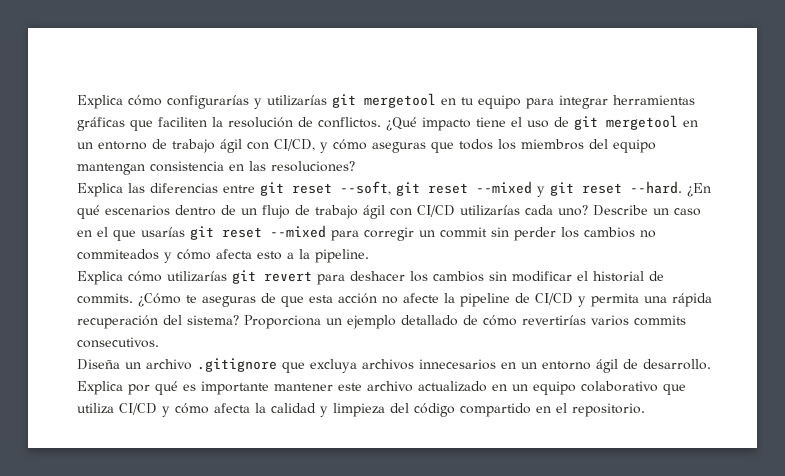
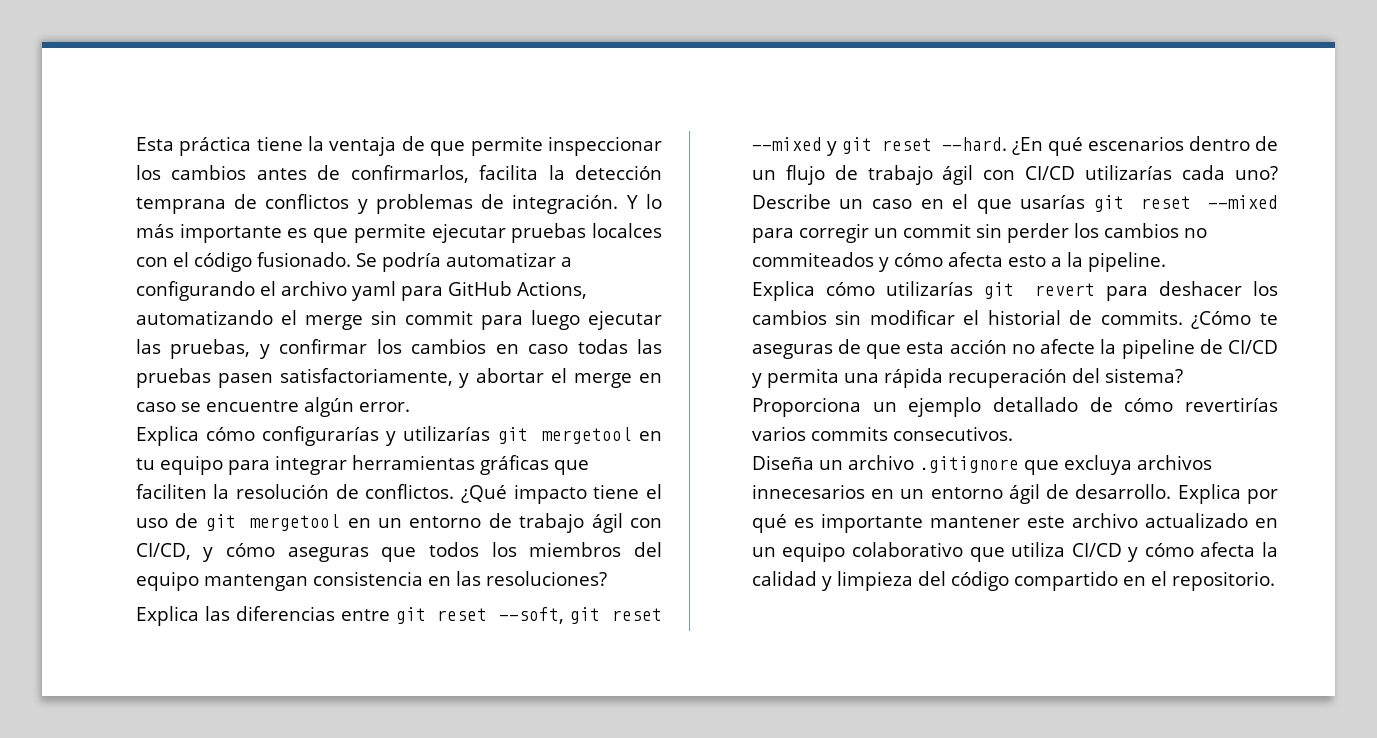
(77, 102) none -> [135,136,662,156] [135,165,662,183] [135,194,662,214] [135,223,662,243] [135,252,572,272] [135,281,587,301] [135,310,662,330] [135,339,662,359] [135,368,662,388] [135,397,410,417] Esta práctica tiene la ventaja de que permite inspeccionar los cambios antes de confirmarlos, facilita la detección temprana de conflictos y problemas de integración. Y lo más importante es que permite ejecutar pruebas localces con el código fusionado. Se podría automatizar a configurando el archivo yaml para GitHub Actions, automatizando el merge sin commit para luego ejecutar las pruebas, y confirmar los cambios en caso todas las pruebas pasen satisfactoriamente, y abortar el merge en caso se encuentre algún error. //

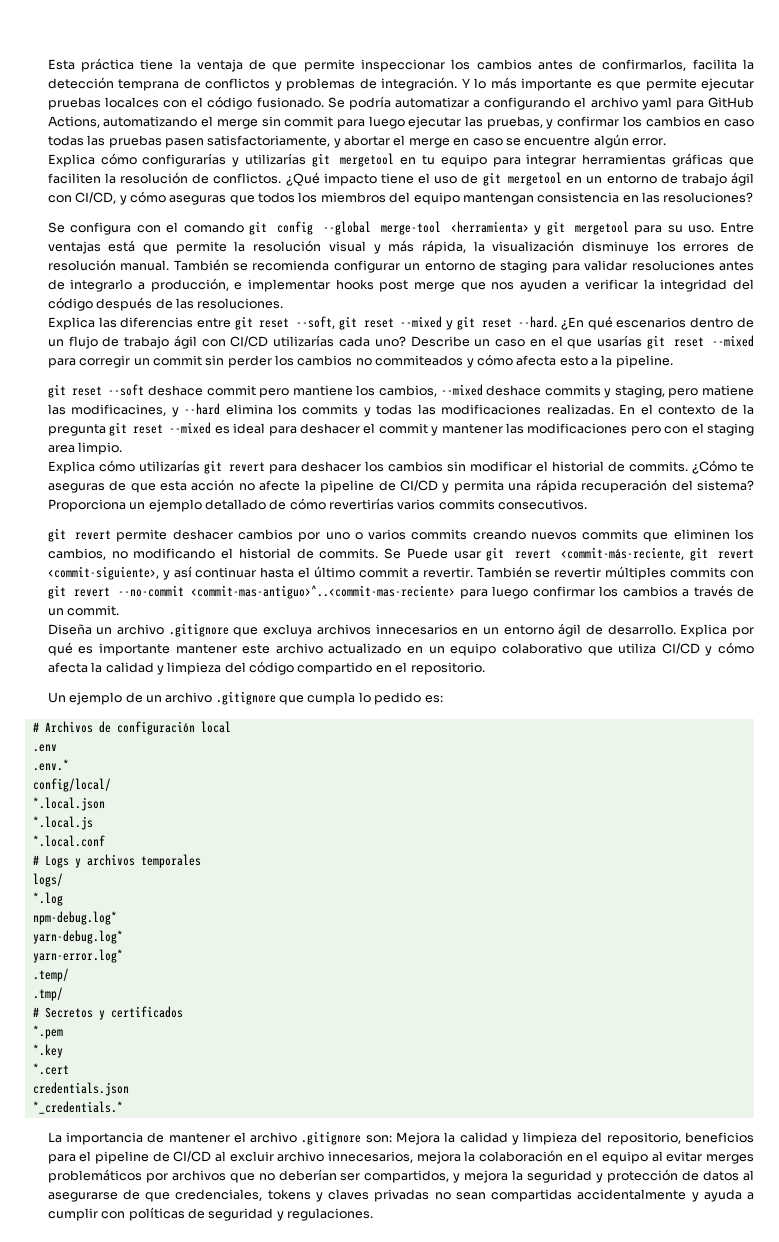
(607, 578) none -> [47,221,755,235] [47,240,754,254] [47,259,755,273] [47,278,755,292] [47,297,284,311] // Se configura con el comando git config --global merge-tool <herramienta> y git mergetool para su uso. Entre ventajas está que permite la resolución visual y más rápida, la visualización disminuye los errores de resolución manual. También se recomienda configurar un entorno de staging para validar resoluciones antes de integrarlo a producción, e implementar hooks post merge que nos ayuden a verificar la integridad del código después de las resoluciones.
(1166, 262) none -> [47,384,754,398] [47,403,755,417] [47,422,754,436] [47,442,123,455] // git reset --soft deshace commit pero mantiene los cambios, --mixed deshace commits y staging, pero matiene las modificacines, y --hard elimina los commits y todas las modificaciones realizadas. En el contexto de la pregunta git reset --mixed es ideal para deshacer el commit y mantener las modificaciones pero con el staging area limpio.
(1013, 433) none -> [47,528,754,542] [47,547,755,561] [47,566,755,580] [47,585,754,599] [47,605,120,616] // git revert permite deshacer cambios por uno o varios commits creando nuevos commits que eliminen los cambios, no modificando el historial de commits. Se Puede usar git revert <commit-más-reciente, git revert <commit-siguiente>, y así continuar hasta el último commit a revertir. También se revertir múltiples commits con git revert --no-commit <commit-mas-antiguo>^..<commit-mas-reciente> para luego confirmar los cambios a través de un commit.
(1275, 581) none -> [47,691,443,705] [32,721,231,735] [32,744,57,752] [32,759,69,771] [32,778,111,792] [32,797,105,811] [32,816,93,830] [32,835,105,847] [32,854,201,868] [32,873,63,887] [32,892,63,906] [32,911,117,925] [32,930,123,944] [32,949,123,963] [32,968,69,982] [32,987,63,1001] [32,1006,183,1020] [32,1025,63,1039] [32,1044,63,1058] [32,1063,69,1075] [32,1082,129,1096] [32,1101,123,1114] [47,1131,754,1145] [47,1150,754,1164] [47,1169,755,1183] [47,1189,755,1202] [47,1207,373,1221] // Un ejemplo de un archivo .gitignore que cumpla lo pedido es: // # Archivos de configuración local // .env // .env.* // config/local/ // *.local.json // *.local.js // *.local.conf // # Logs y archivos temporales // logs/ // *.log // npm-debug.log* // yarn-debug.log* // yarn-error.log* // .temp/ // .tmp/ // # Secretos y certificados // *.pem // *.key // *.cert // credentials.json // *_credentials.* // La importancia de mantener el archivo .gitignore son: Mejora la calidad y limpieza del repositorio, beneficios para el pipeline de CI/CD al excluir archivo innecesarios, mejora la colaboración en el equipo al evitar merges problemáticos por archivos que no deberían ser compartidos, y mejora la seguridad y protección de datos al asegurarse de que credenciales, tokens y claves privadas no sean compartidas accidentalmente y ayuda a cumplir con políticas de seguridad y regulaciones.

